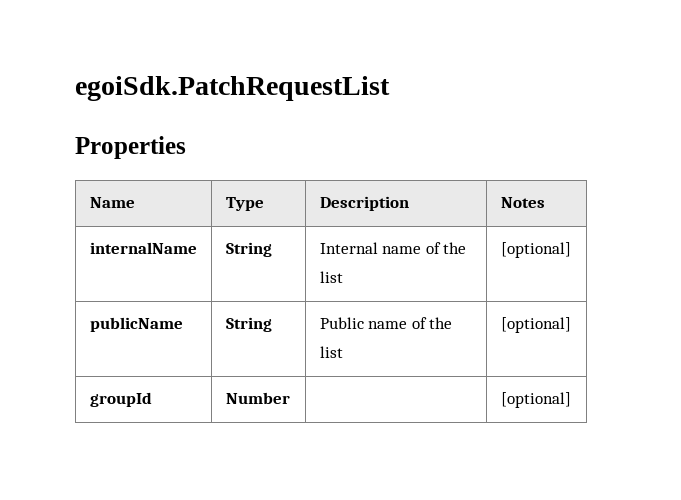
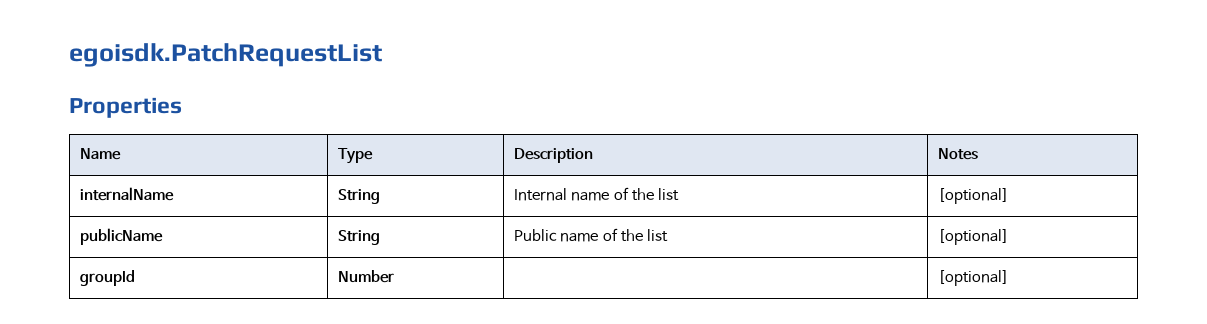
[75,76,390,101] egoiSdk.PatchRequestList -> [69,43,382,67] egoisdk.PatchRequestList

